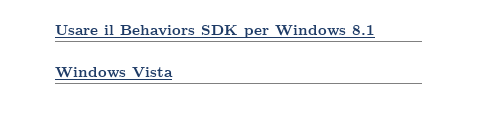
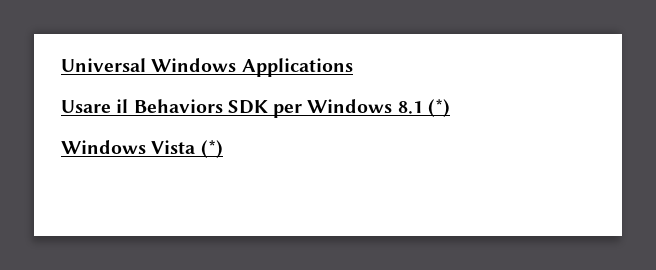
(55, 30) none -> [61,58,353,77] Universal Windows Applications //
(375, 30) none -> [427,99,450,117] (*)
(173, 72) none -> [200,140,223,158] (*)

